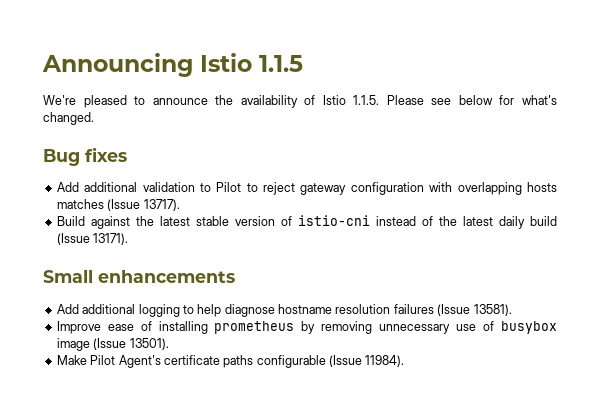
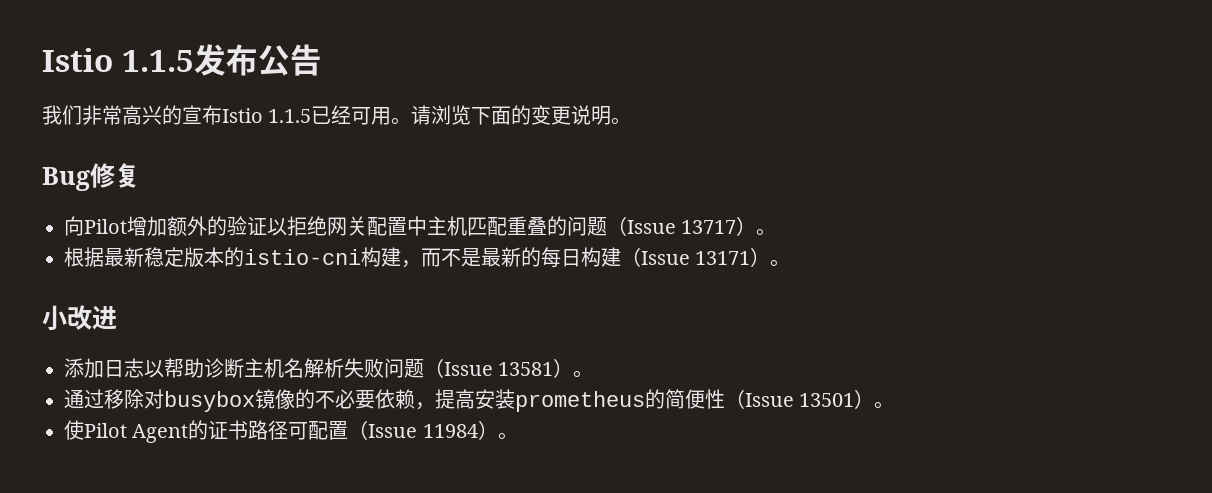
[42,53,303,77] [43,95,557,108] [43,112,94,125] [43,147,127,166] [56,182,557,195] [56,199,180,211] [56,215,557,229] [56,233,129,245] [43,270,235,283] [56,304,512,317] [56,321,557,334] [56,338,169,351] [56,355,405,368] Announcing Istio 1.1.5 // We're pleased to announce the availability of Istio 1.1.5. Please see below for what's changed. // Bug fixes // Add additional validation to Pilot to reject gateway configuration with overlapping hosts matches (Issue 13717). // Build against the latest stable version of istio-cni instead of the latest daily build (Issue 13171). // Small enhancements // Add additional logging to help diagnose hostname resolution failures (Issue 13581). // Improve ease of installing prometheus by removing unnecessary use of busybox image (Issue 13501). // Make Pilot Agent's certificate paths configurable (Issue 11984). -> [42,44,322,76] [42,105,632,125] [42,163,140,191] [64,216,777,236] [64,247,791,268] [42,305,117,331] [64,358,594,378] [64,389,895,412] [64,420,518,443] Istio 1.1.5发布公告 // 我们非常高兴的宣布Istio 1.1.5已经可用。请浏览下面的变更说明。 // Bug修复 // 向Pilot增加额外的验证以拒绝网关配置中主机匹配重叠的问题（Issue 13717）。 // 根据最新稳定版本的istio-cni构建，而不是最新的每日构建（Issue 13171）。 // 小改进 // 添加日志以帮助诊断主机名解析失败问题（Issue 13581）。 // 通过移除对busybox镜像的不必要依赖，提高安装prometheus的简便性（Issue 13501）。 // 使Pilot Agent的证书路径可配置（Issue 11984）。

